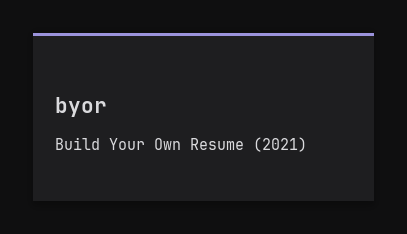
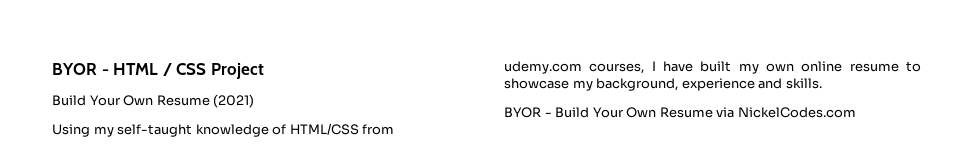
[55,97,107,117] byor -> [52,63,264,79] BYOR - HTML / CSS Project
(307, 144) none -> [52,123,395,137] [504,61,921,74] [504,78,822,91] [504,107,856,118] // Using my self-taught knowledge of HTML/CSS from udemy.com courses, I have built my own online resume to showcase my background, experience and skills. // BYOR - Build Your Own Resume via NickelCodes.com

